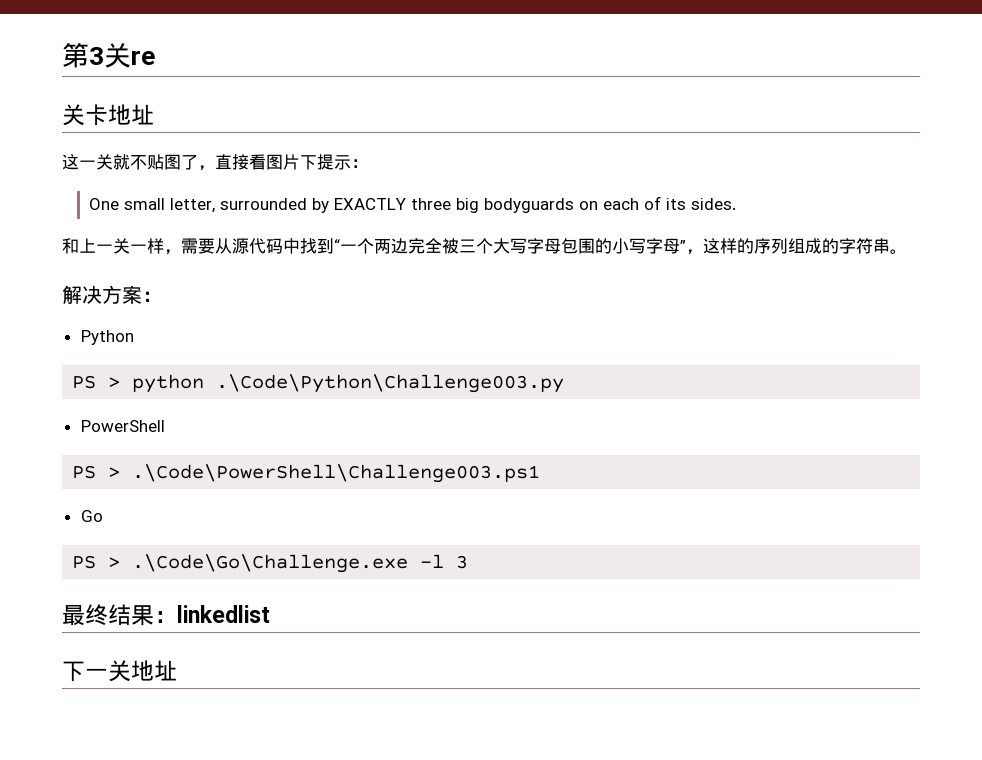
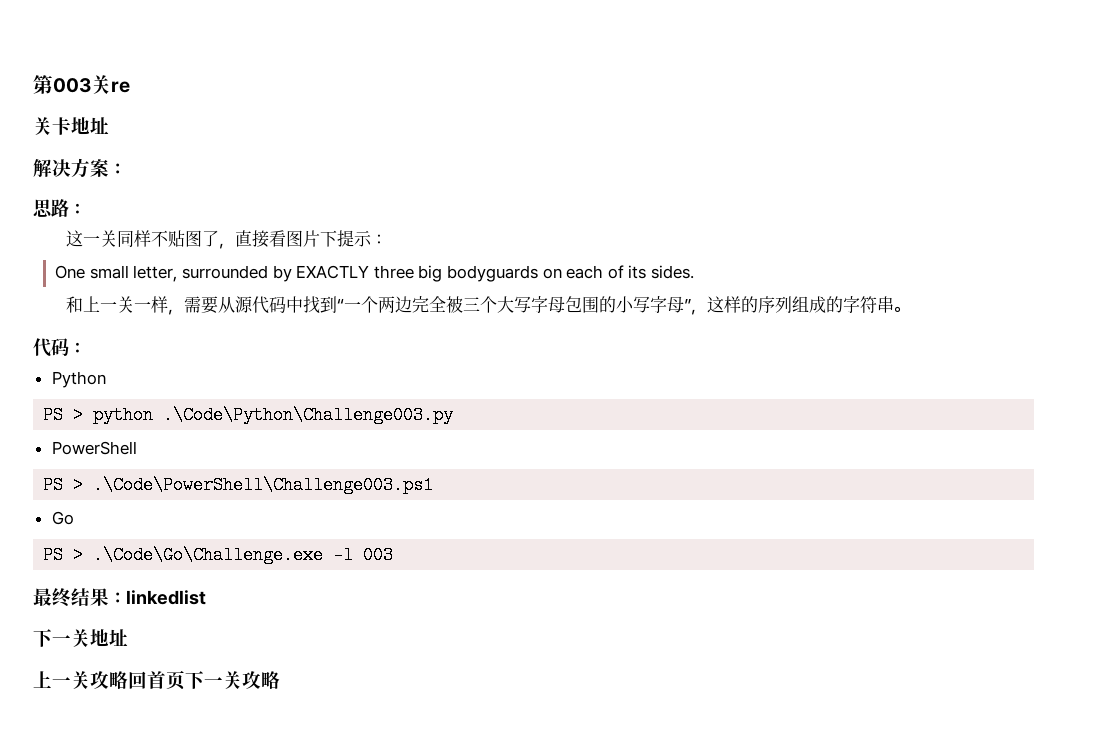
[89,47,104,65] 3 -> [53,78,91,93] 003
(154, 114) none -> [33,158,126,178] [33,199,86,218] // 解决方案： // 思路：
[113,154,130,170] 就 -> [117,230,152,247] 同样
[62,285,142,304] 解决方案 -> [33,338,69,357] 代码
[456,555,469,569] 3 -> [363,546,394,564] 003
(177, 670) none -> [33,670,280,690] // 上一关攻略回首页下一关攻略

